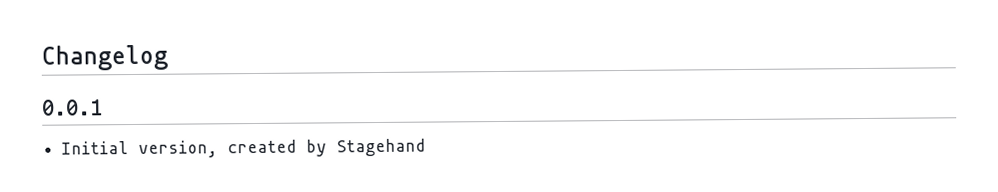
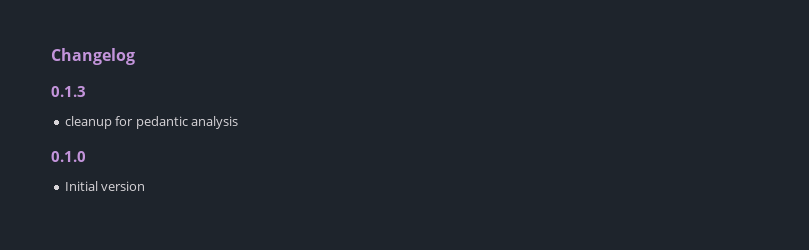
[42,99,103,116] [61,138,427,158] 0.0.1 // Initial version, created by Stagehand -> [51,86,86,97] [64,116,238,129] [51,151,86,162] [64,181,146,191] 0.1.3 // cleanup for pedantic analysis // 0.1.0 // Initial version

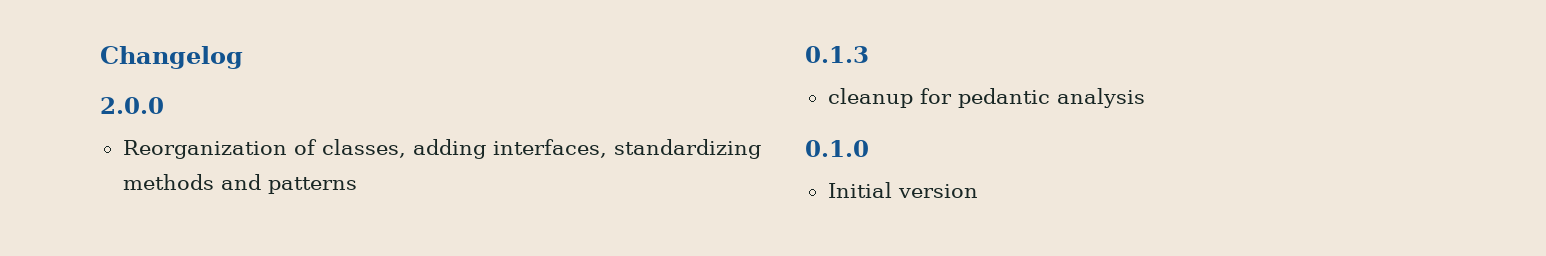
(135, 56) none -> [100,97,164,114] [122,139,761,159] [122,174,357,194] // 2.0.0 // Reorganization of classes, adding interfaces, standardizing methods and patterns

